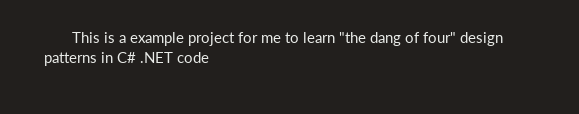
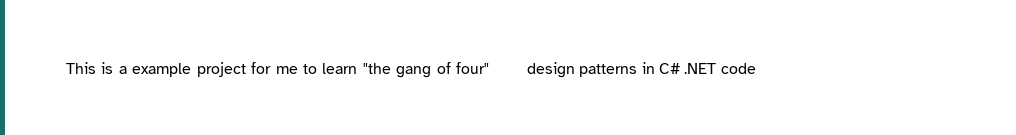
[369,32,401,46] dang -> [396,66,432,78] gang

